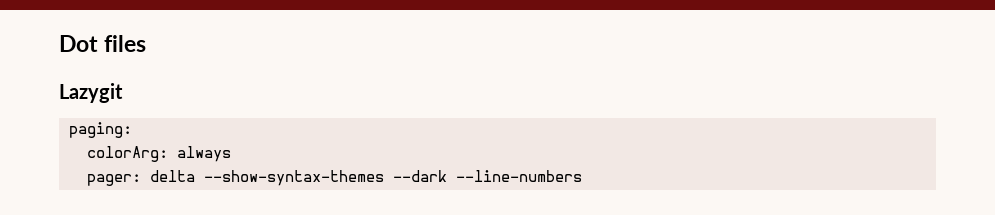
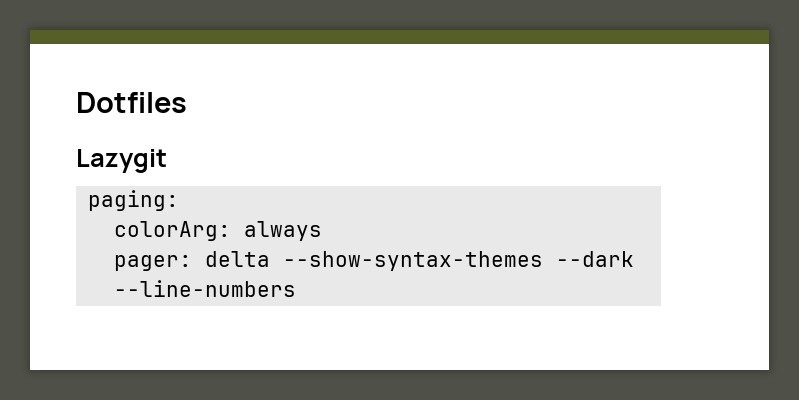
[59,35,147,52] Dot files -> [76,92,187,113] Dotfiles

